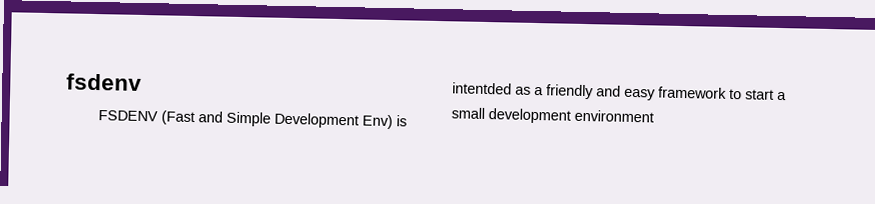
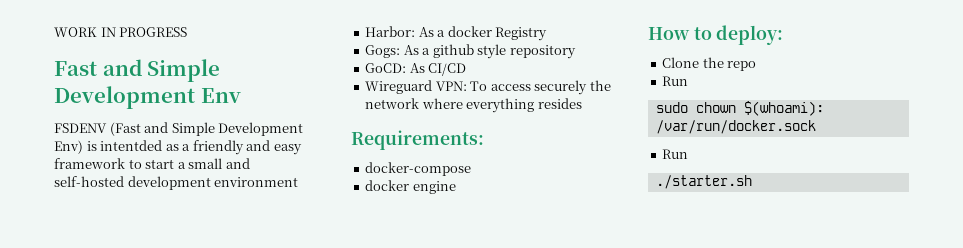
[66,73,142,91] fsdenv -> [54,27,188,37] [54,59,221,82] [54,86,241,109] WORK IN PROGRESS // Fast and Simple Development Env
(485, 113) none -> [225,158,250,169] [54,176,124,187] and self-hosted
(654, 116) none -> [365,26,548,41] [365,44,576,59] [365,63,467,76] [365,80,611,95] [365,98,582,113] [351,130,484,150] [365,162,472,176] [365,180,456,194] [648,25,784,45] [662,57,757,71] [662,76,689,86] [655,101,824,116] [655,120,816,134] [662,149,689,159] [655,175,752,189] // Harbor: As a docker Registry // Gogs: As a github style repository // GoCD: As CI/CD // Wireguard VPN: To access securely the network where everything resides // Requirements: // docker-compose // docker engine // How to deploy: // Clone the repo // Run // sudo chown $(whoami): /var/run/docker.sock // Run // ./starter.sh

